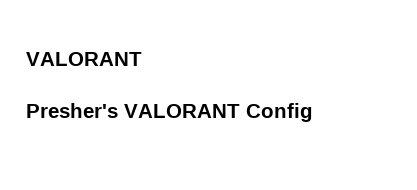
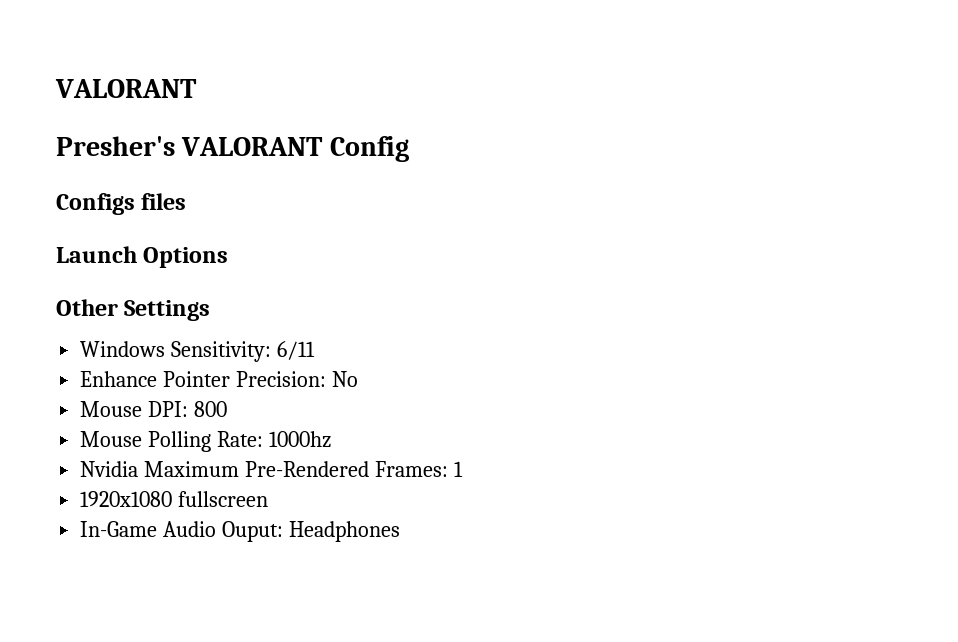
(313, 112) none -> [56,193,187,215] [56,246,229,268] [56,299,211,321] [80,341,316,362] [80,371,359,387] [80,401,228,417] [80,431,332,452] [80,461,463,477] [80,491,269,507] [80,521,401,542] // Configs files // Launch Options // Other Settings // Windows Sensitivity: 6/11 // Enhance Pointer Precision: No // Mouse DPI: 800 // Mouse Polling Rate: 1000hz // Nvidia Maximum Pre-Rendered Frames: 1 // 1920x1080 fullscreen // In-Game Audio Ouput: Headphones

